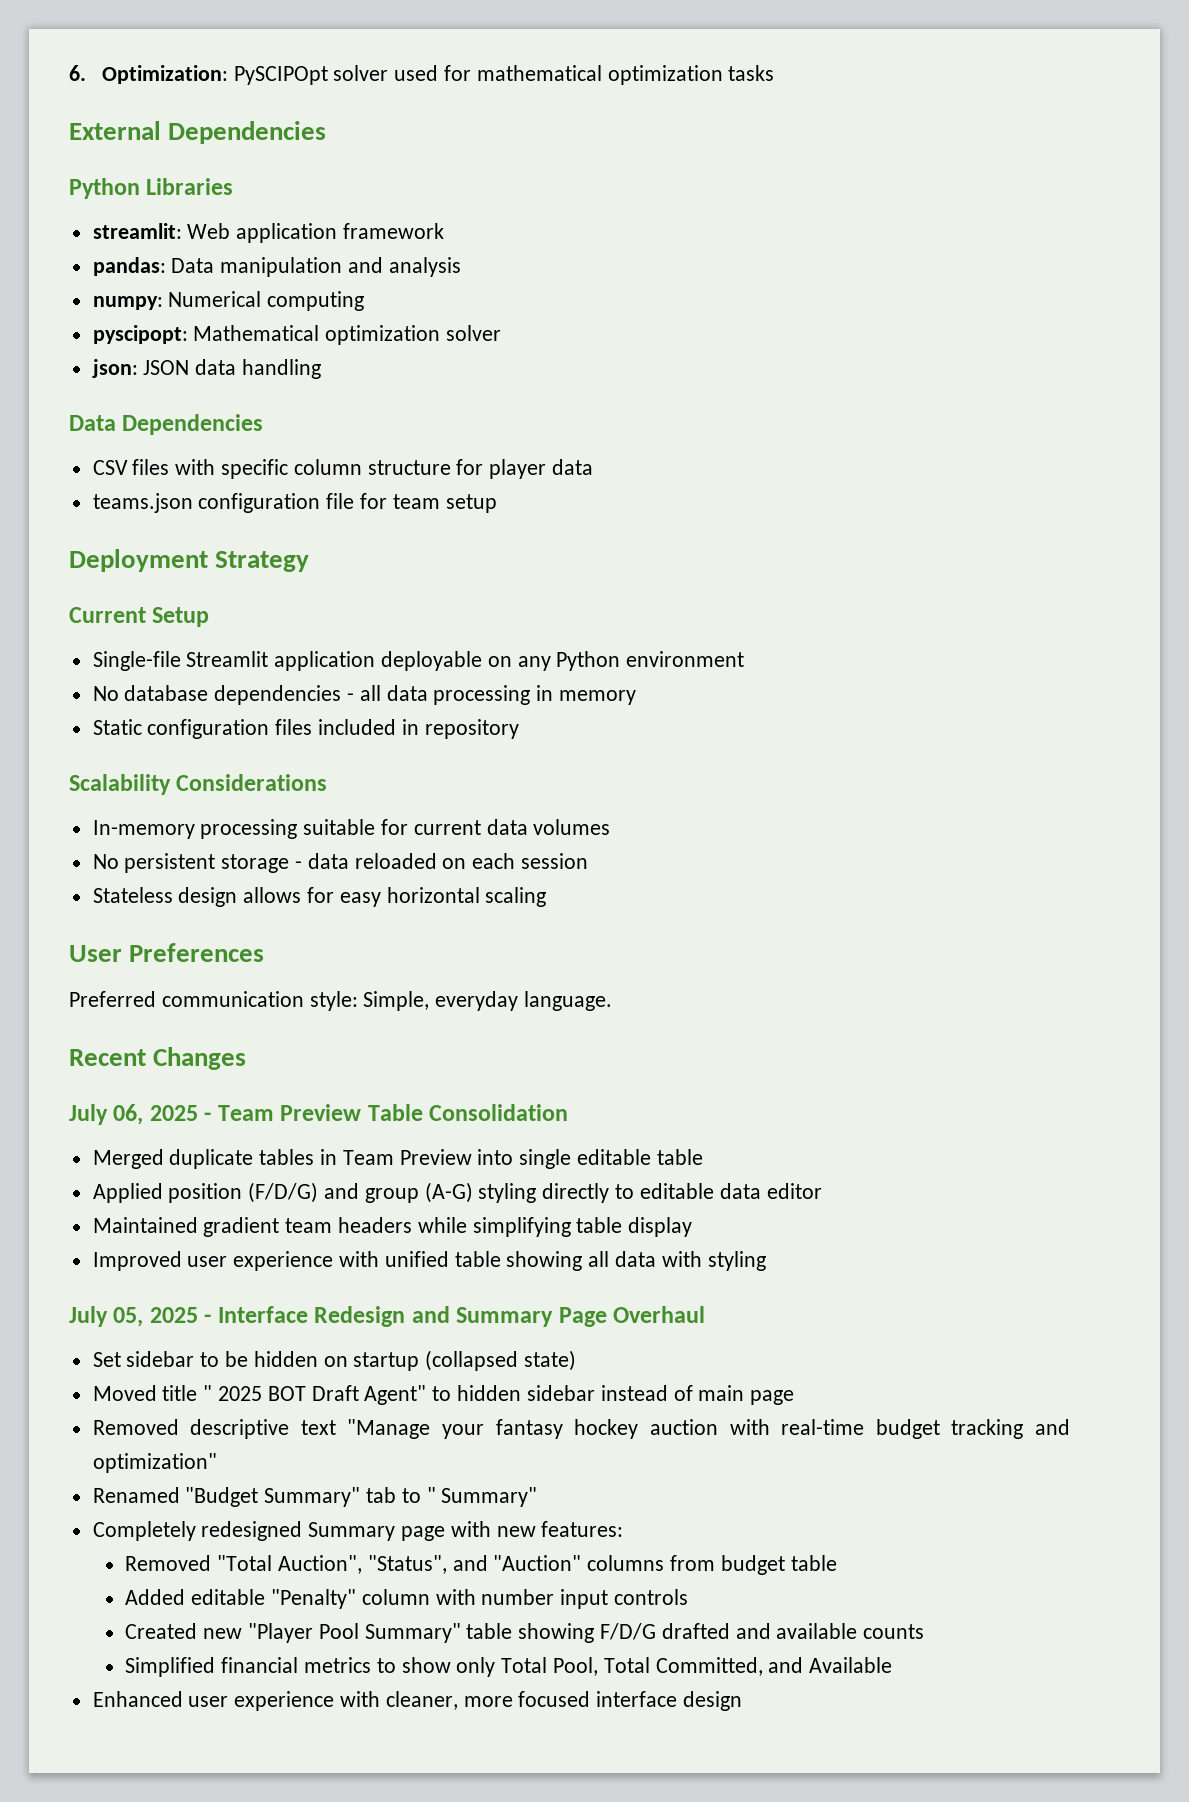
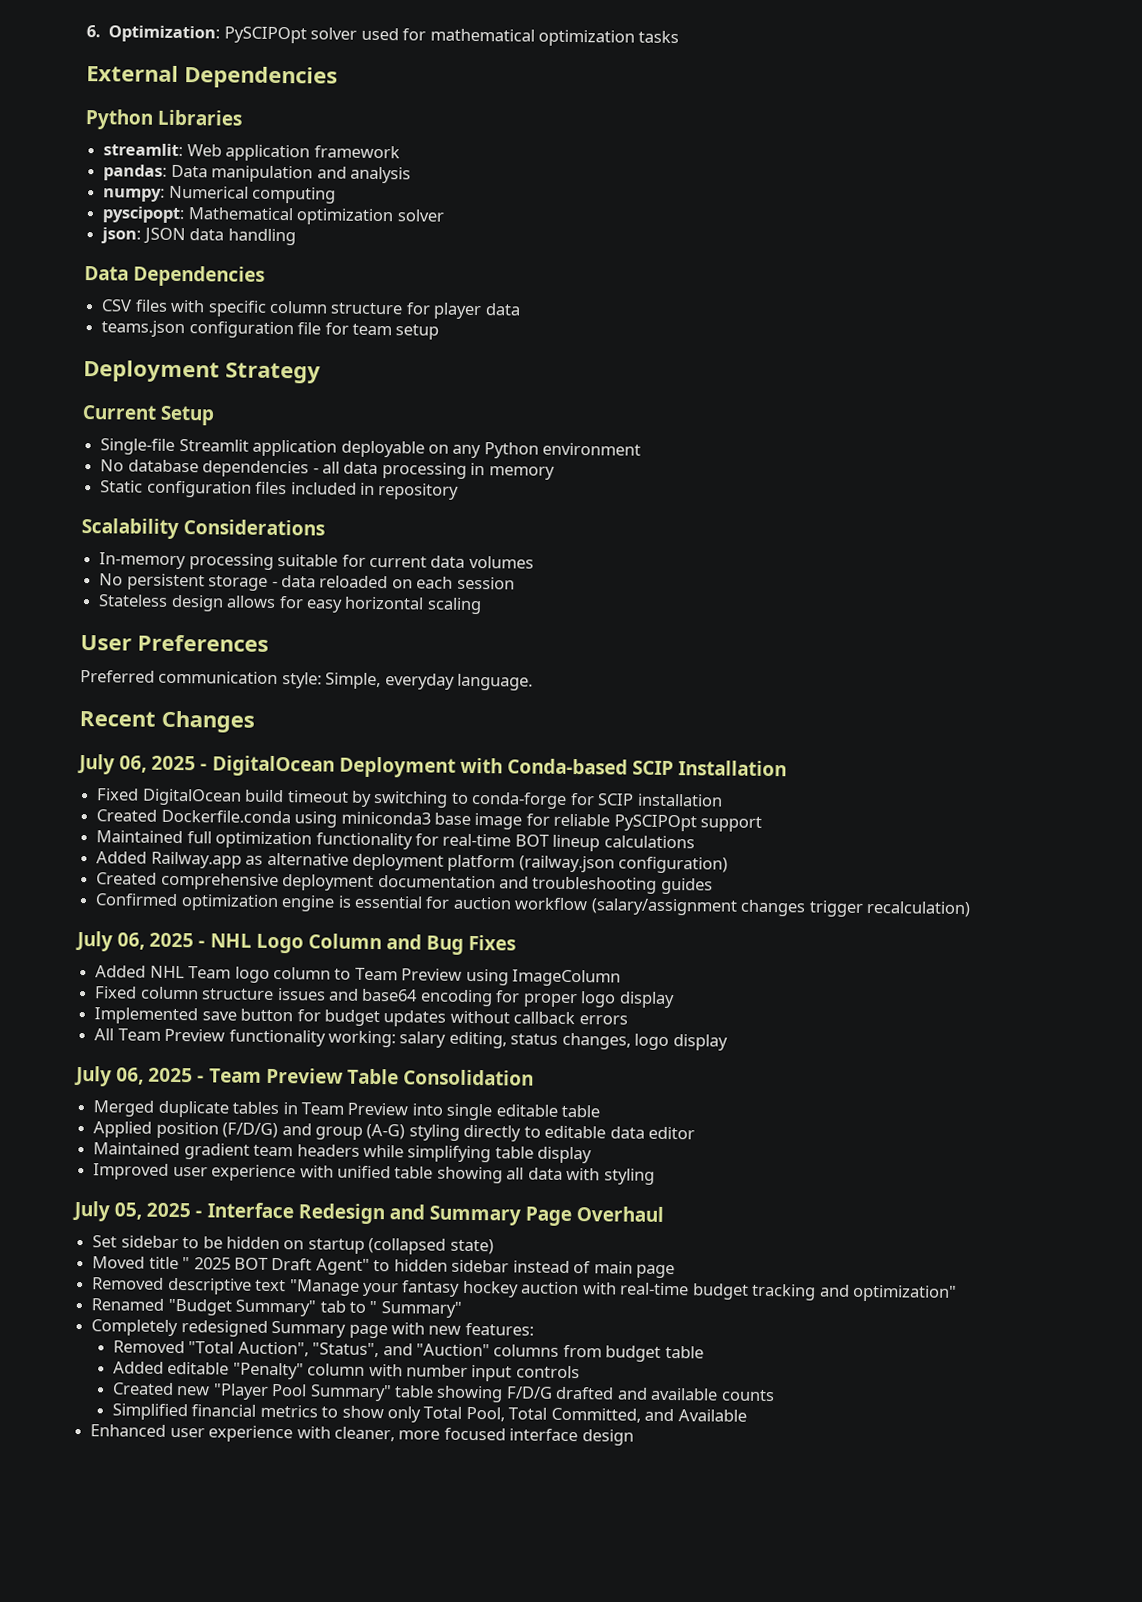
(247, 1058) none -> [77,754,788,778] [96,788,723,809] [96,809,763,832] [96,830,695,852] [96,851,729,874] [96,872,713,895] [95,893,971,918] [75,930,517,955] [95,965,622,987] [94,986,675,1009] [94,1007,628,1027] [94,1028,728,1051] // July 06, 2025 - DigitalOcean Deployment with Conda-based SCIP Installation // Fixed DigitalOcean build timeout by switching to conda-forge for SCIP installation // Created Dockerfile.conda using miniconda3 base image for reliable PySCIPOpt support // Maintained full optimization functionality for real-time BOT lineup calculations // Added Railway.app as alternative deployment platform (railway.json configuration) // Created comprehensive deployment documentation and troubleshooting guides // Confirmed optimization engine is essential for auction workflow (salary/assignment changes trigger recalculation) // July 06, 2025 - NHL Logo Column and Bug Fixes // Added NHL Team logo column to Team Preview using ImageColumn // Fixed column structure issues and base64 encoding for proper logo display // Implemented save button for budget updates without callback errors // All Team Preview functionality working: salary editing, status changes, logo display

